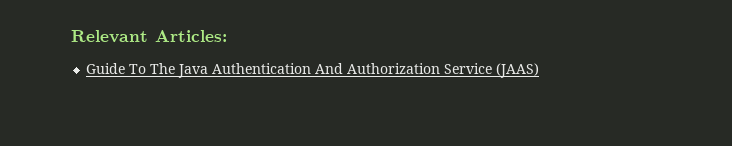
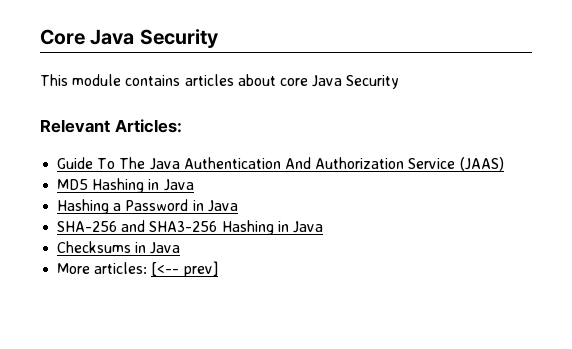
(71, 36) none -> [40,29,218,48] [40,74,400,89] Core Java Security // This module contains articles about core Java Security //
(540, 70) none -> [57,178,194,193] [57,199,238,214] [57,220,323,235] [57,241,181,254] [57,261,218,277] // MD5 Hashing in Java // Hashing a Password in Java // SHA-256 and SHA3-256 Hashing in Java // Checksums in Java // More articles: [<-- prev]

